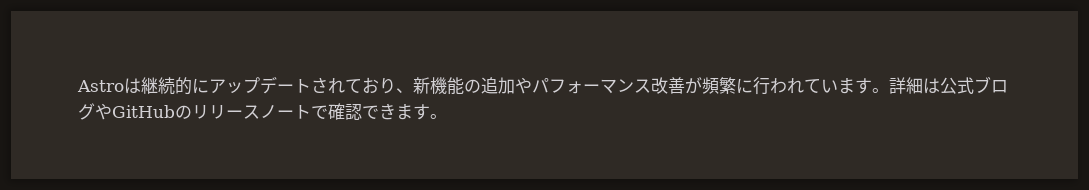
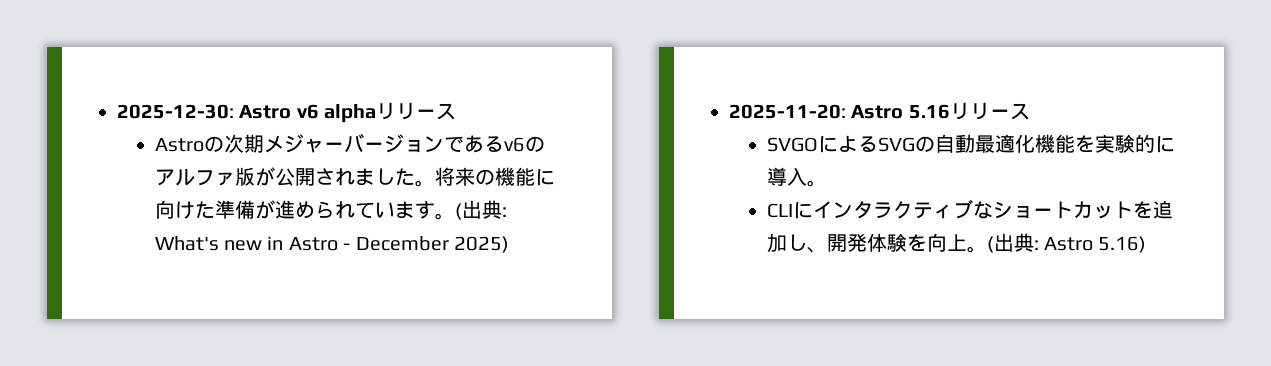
[77,76,1008,95] [78,103,447,120] Astroは継続的にアップデートされており、新機能の追加やパフォーマンス改善が頻繁に行われています。詳細は公式ブログやGitHubのリリースノートで確認できます。 -> [117,102,457,123] [154,133,545,153] [154,167,555,187] [154,200,507,220] [154,236,510,253] [729,102,1030,120] [766,134,1175,153] [766,167,827,187] [766,199,1173,219] [766,233,1147,253] 2025-12-30: Astro v6 alphaリリース // Astroの次期メジャーバージョンであるv6のアルファ版が公開されました。将来の機能に向けた準備が進められています。(出典: What's new in Astro - December 2025) // 2025-11-20: Astro 5.16リリース // SVGOによるSVGの自動最適化機能を実験的に導入。 // CLIにインタラクティブなショートカットを追加し、開発体験を向上。(出典: Astro 5.16)

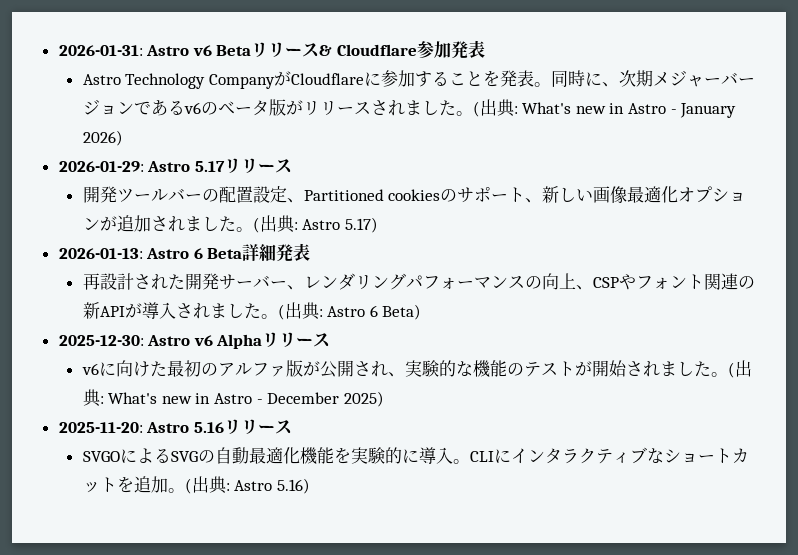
[117,102,457,123] [154,136,224,152] 2025-12-30: Astro v6 alphaリリース // Astroの -> [58,40,486,59] [82,70,619,89] 2026-01-31: Astro v6 Betaリリース& Cloudflare参加発表 // Astro Technology CompanyがCloudflareに参加することを発表。同時に、
(545, 144) none -> [217,99,737,118] [82,130,123,146] [58,158,292,173] [82,186,747,204] [82,215,378,233] [58,243,311,262] [82,273,755,290] [82,302,422,320] [58,332,331,349] [81,360,218,377] ベータ版がリリースされました。(出典: What's new in Astro - January 2026) // 2026-01-29: Astro 5.17リリース // 開発ツールバーの配置設定、Partitioned cookiesのサポート、新しい画像最適化オプションが追加されました。(出典: Astro 5.17) // 2026-01-13: Astro 6 Beta詳細発表 // 再設計された開発サーバー、レンダリングパフォーマンスの向上、CSPやフォント関連の新APIが導入されました。(出典: Astro 6 Beta) // 2025-12-30: Astro v6 Alphaリリース // v6に向けた最初の
[354,167,555,187] [154,200,435,219] ました。将来の機能に向けた準備が進められています -> [387,360,711,377] 、実験的な機能のテストが開始されました
(827, 183) // -> (470, 461) none
[786,233,967,253] し、開発体験を向上 -> (168, 484) none

